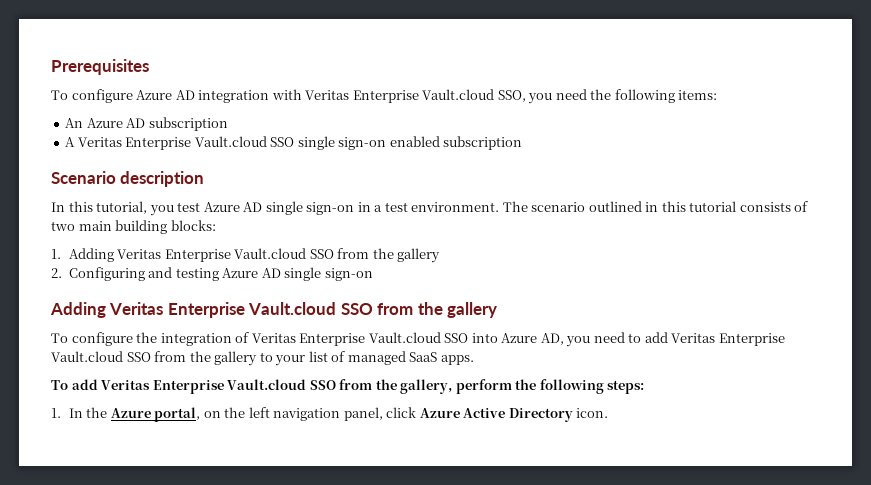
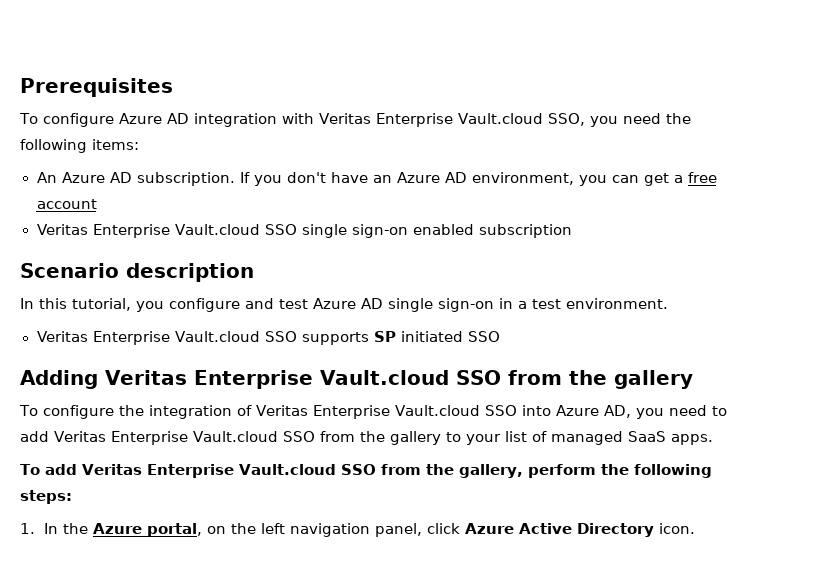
[148,117,228,131] [65,137,76,147] subscription // A -> [136,172,717,186] [36,199,97,209] subscription. If you don't have an Azure AD environment, you can get a free account //
(174, 210) none -> [169,298,274,312] configure and
[502,201,809,212] [51,220,216,234] [51,248,441,263] [51,267,373,281] The scenario outlined in this tutorial consists of two main building blocks: // 1. Adding Veritas Enterprise Vault.cloud SSO from the gallery // 2. Configuring and testing Azure AD single sign-on -> [36,331,501,345] // Veritas Enterprise Vault.cloud SSO supports SP initiated SSO

